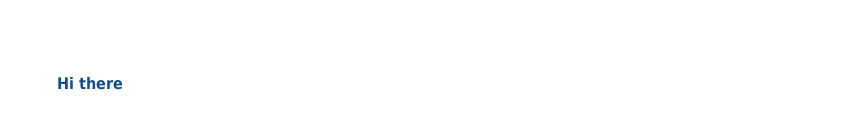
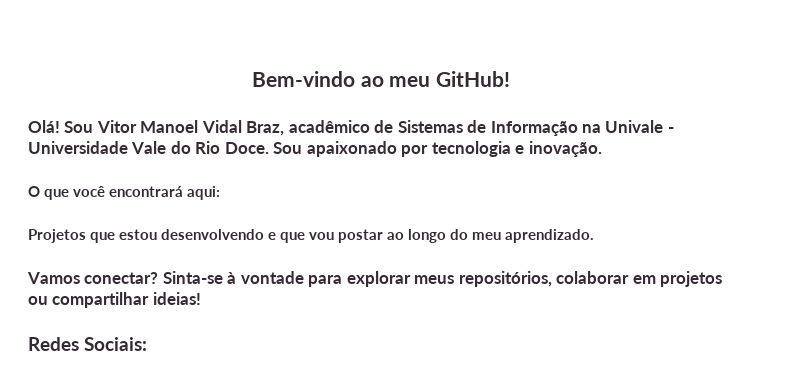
[57,76,123,90] Hi there -> [252,71,510,87] [28,120,674,136] [28,141,602,157] [28,186,220,200] [28,229,594,243] [27,271,723,287] [28,292,201,308] [28,337,147,351] Bem-vindo ao meu GitHub! // Olá! Sou Vitor Manoel Vidal Braz, acadêmico de Sistemas de Informação na Univale - Universidade Vale do Rio Doce. Sou apaixonado por tecnologia e inovação. // O que você encontrará aqui: // Projetos que estou desenvolvendo e que vou postar ao longo do meu aprendizado. // Vamos conectar? Sinta-se à vontade para explorar meus repositórios, colaborar em projetos ou compartilhar ideias! // Redes Sociais:

